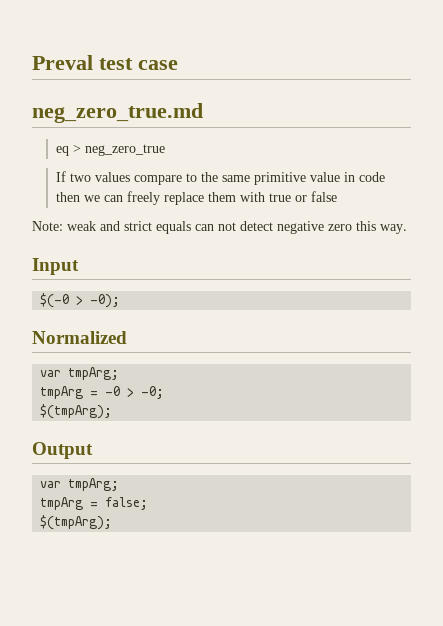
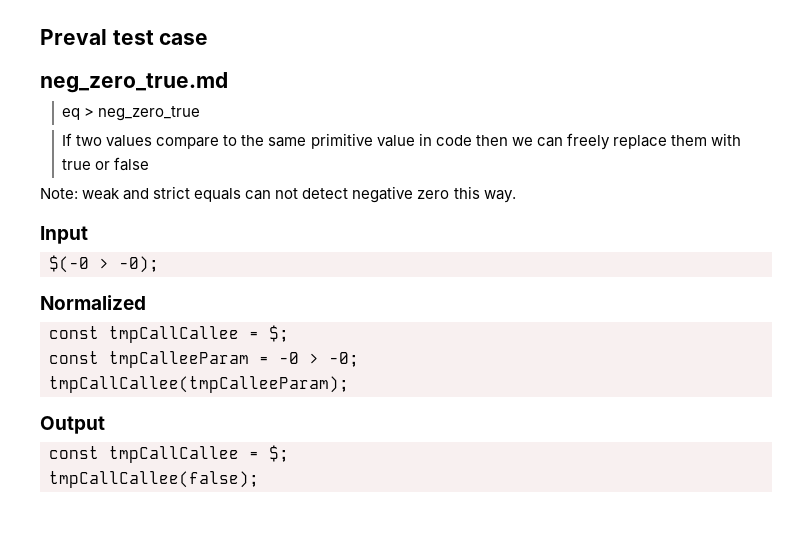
[40,367,120,380] [40,386,84,399] var tmpArg; // tmpArg -> [49,325,289,343] [49,351,249,368] const tmpCallCallee = $; // const tmpCalleeParam
[40,404,113,419] $(tmpArg); -> [49,376,349,393] tmpCallCallee(tmpCalleeParam);
[40,478,120,491] [40,497,149,510] [40,515,113,530] var tmpArg; // tmpArg = false; // $(tmpArg); -> [49,445,289,463] [49,471,259,488] const tmpCallCallee = $; // tmpCallCallee(false);

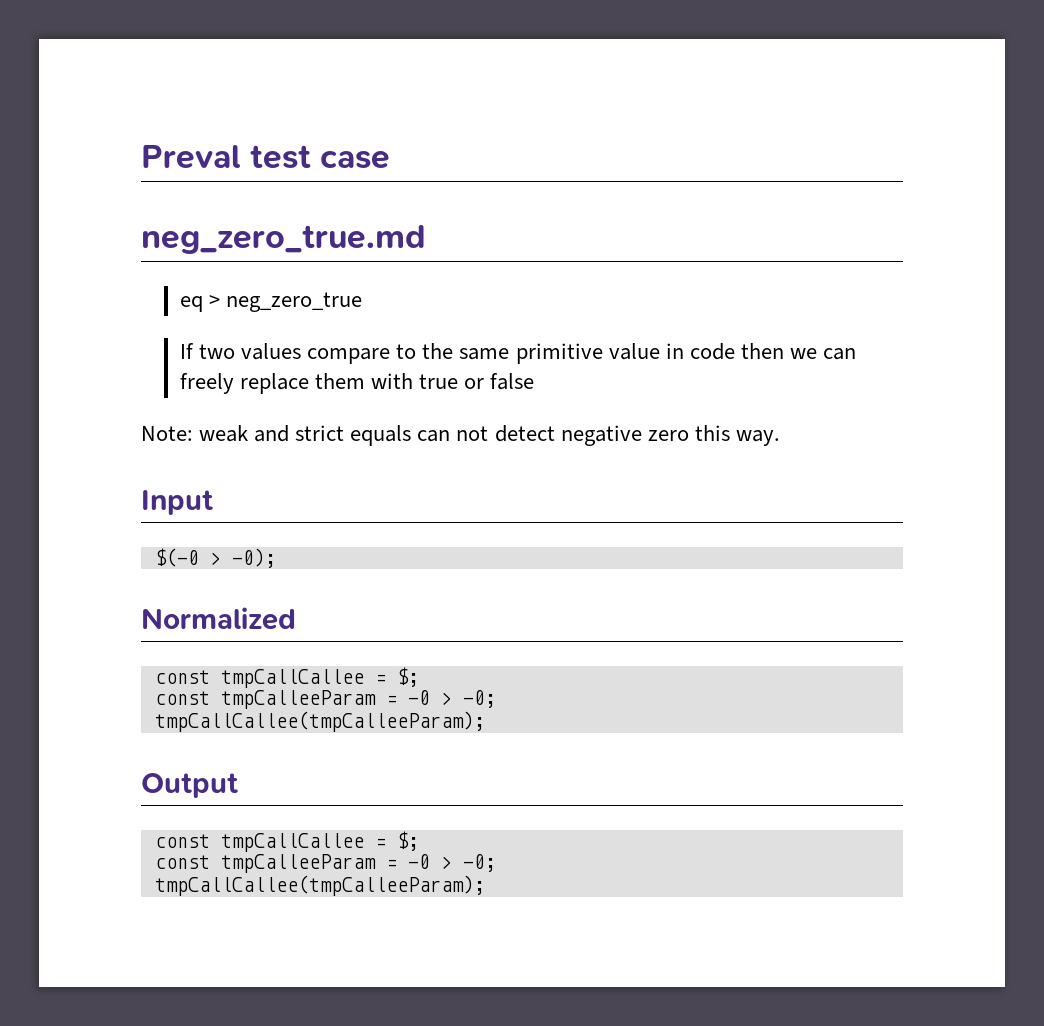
[49,471,259,488] tmpCallCallee(false); -> [154,854,496,873] [154,875,485,896] const tmpCalleeParam = -0 > -0; // tmpCallCallee(tmpCalleeParam);

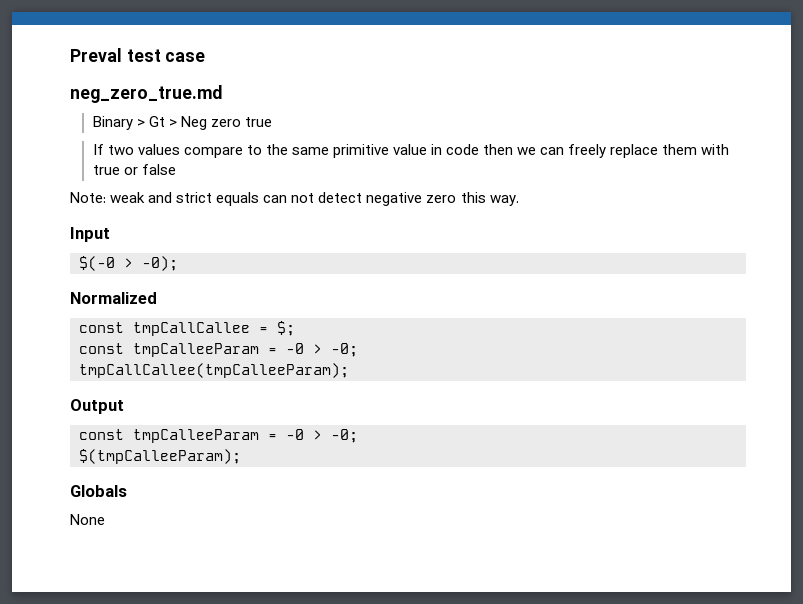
[180,292,363,312] eq > neg_zero_true -> [92,116,272,130] Binary > Gt > Neg zero true
[154,831,419,852] [154,854,496,873] [154,875,485,896] // const tmpCallCallee = $; // const tmpCalleeParam = -0 > -0; // tmpCallCallee(tmpCalleeParam); -> [79,429,358,443] [79,449,241,464] [70,485,127,497] [70,514,105,525] // const tmpCalleeParam = -0 > -0; // $(tmpCalleeParam); // Globals // None

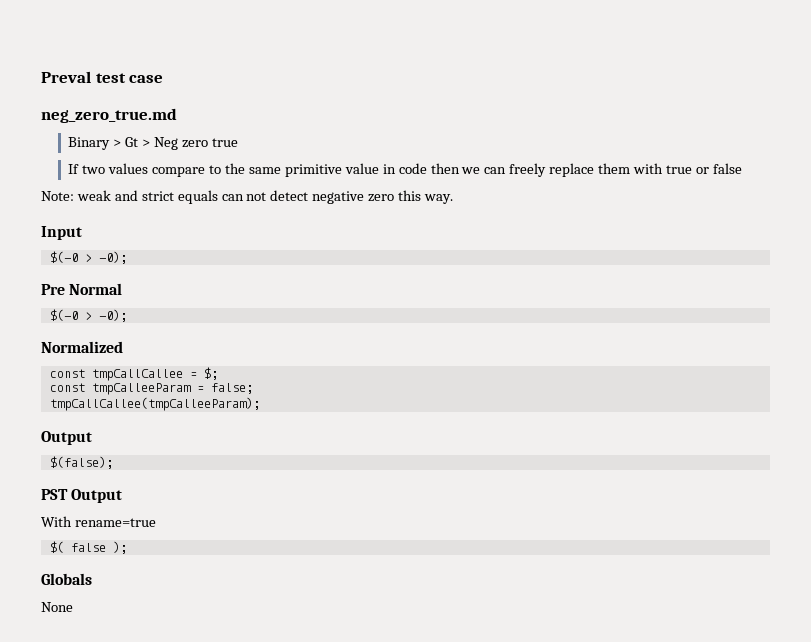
(178, 263) none -> [41,283,123,295] [49,309,127,322] // Pre Normal // $(-0 > -0);
[286,343,358,357] -0 > -0; -> [210,383,253,394] false;
[79,429,358,443] [79,449,241,464] const tmpCalleeParam = -0 > -0; // $(tmpCalleeParam); -> [49,456,113,469] [41,489,123,503] [41,516,156,527] [49,541,127,554] $(false); // PST Output // With rename=true // $( false );

